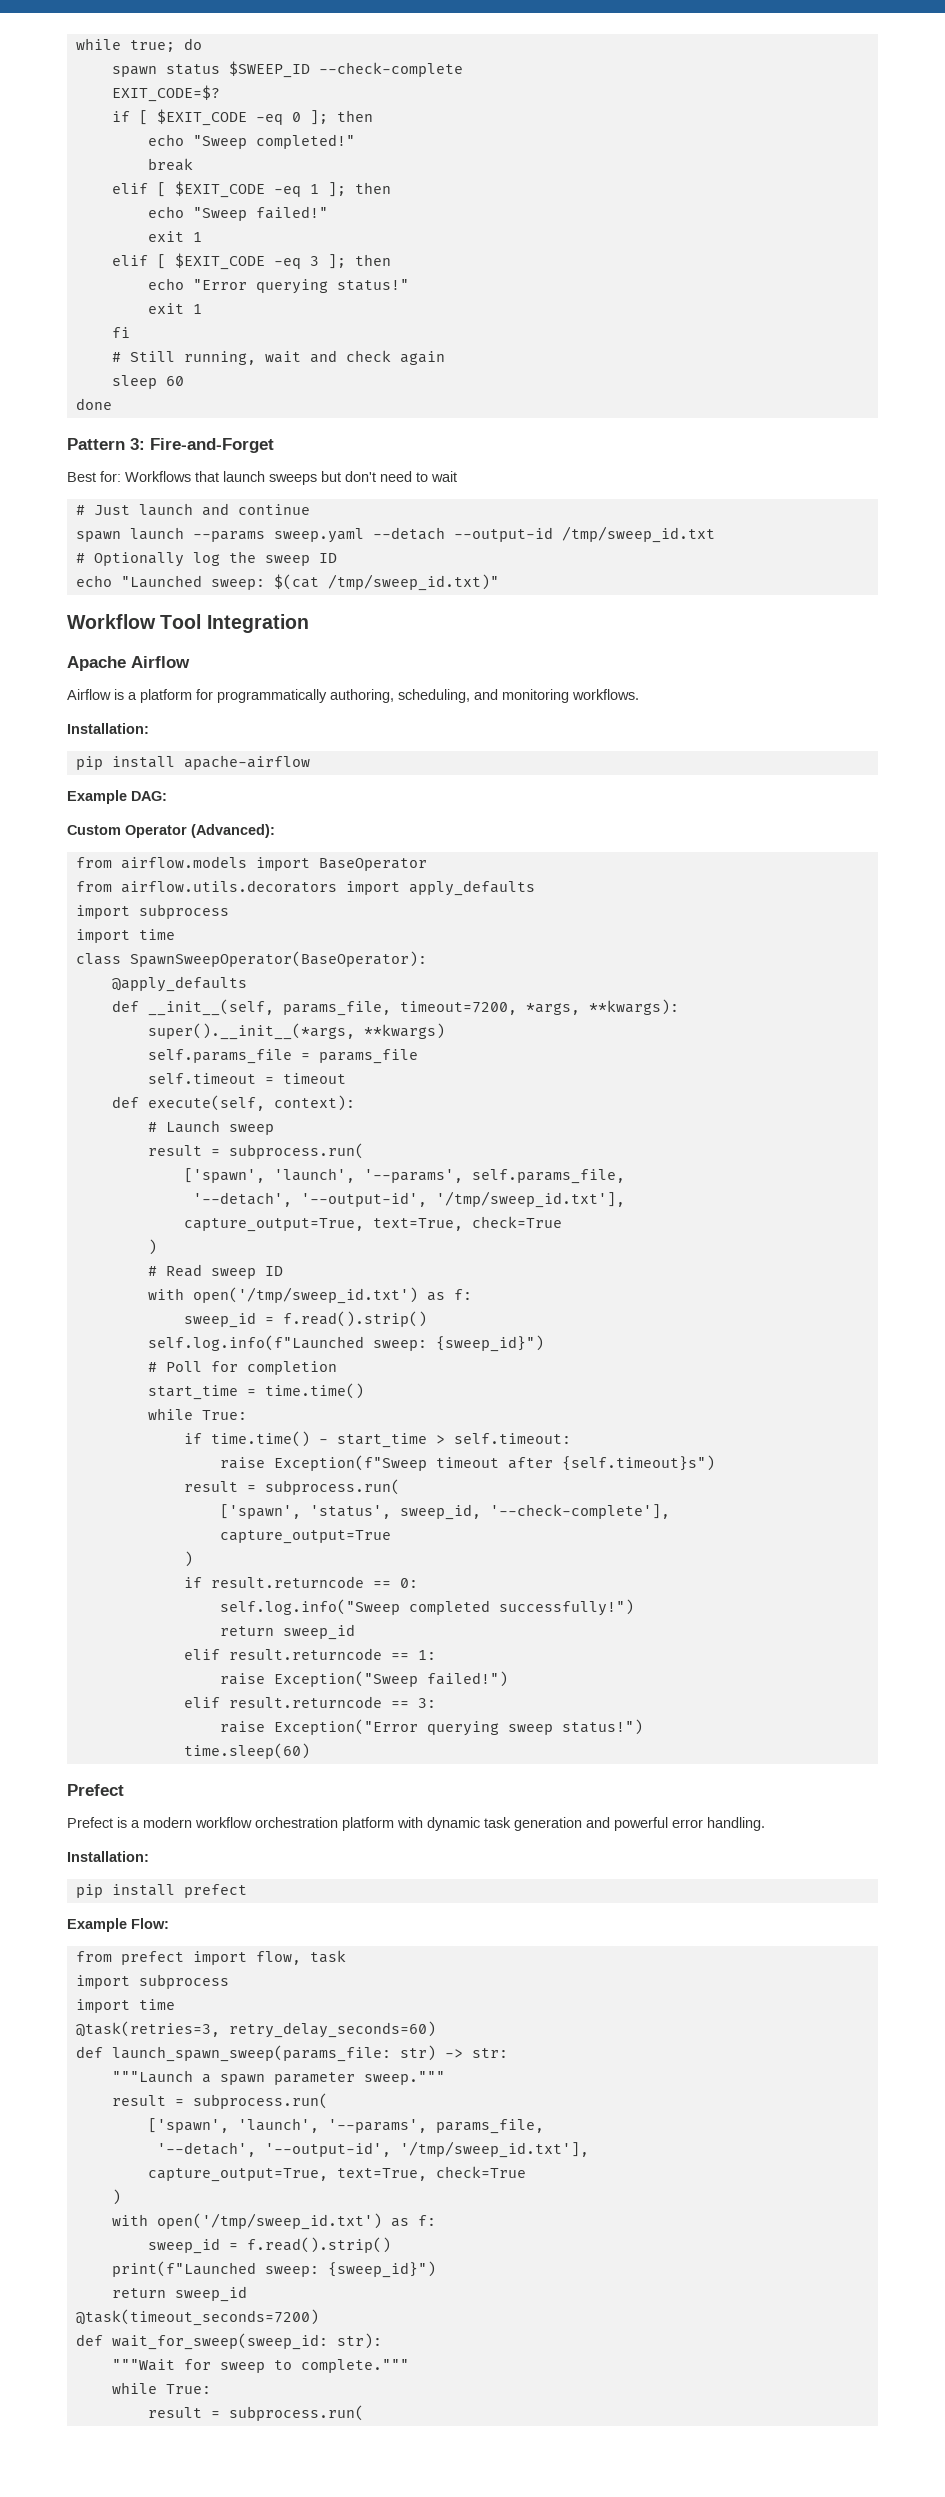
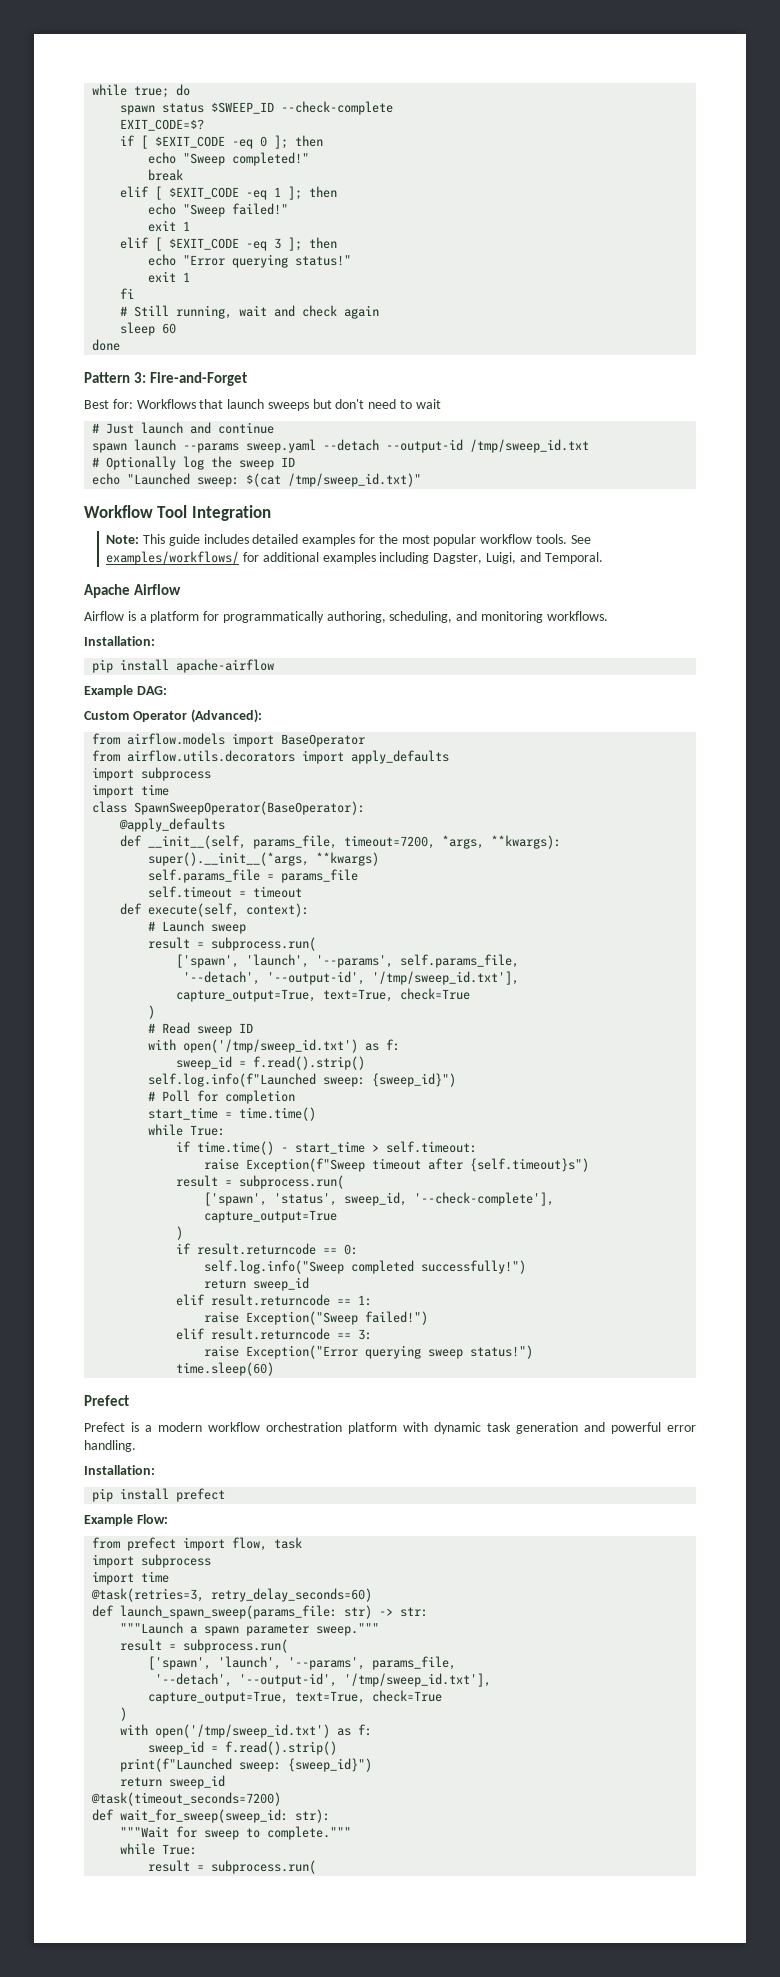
(309, 623) none -> [106,534,591,546] [106,551,603,565] // Note: This guide includes detailed examples for the most popular workflow tools. See examples/workflows/ for additional examples including Dagster, Luigi, and Temporal.

